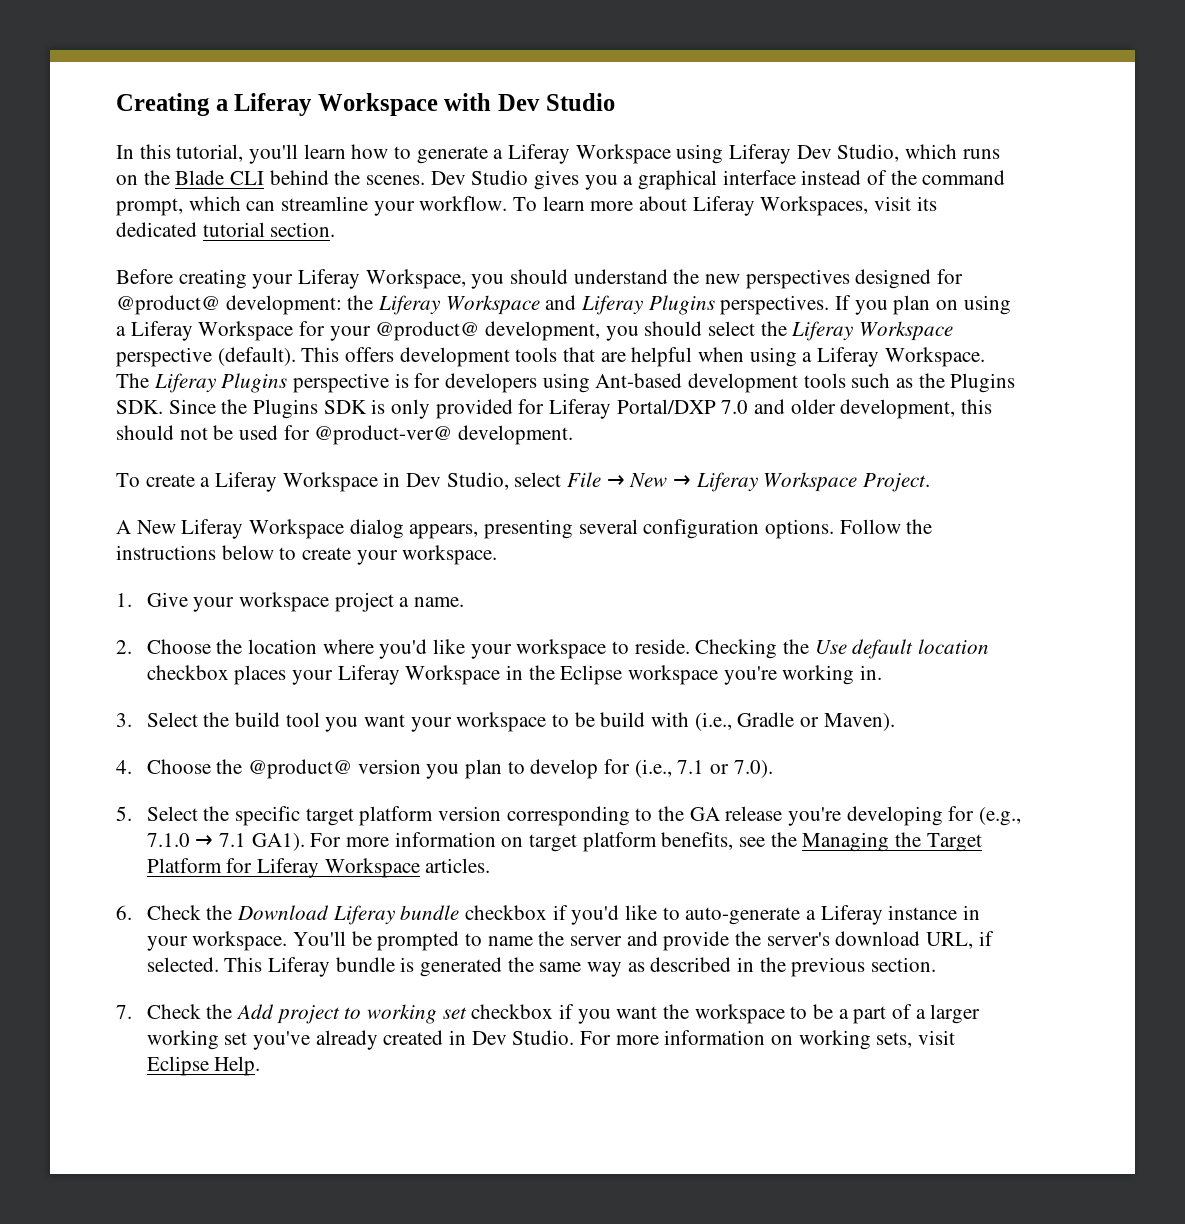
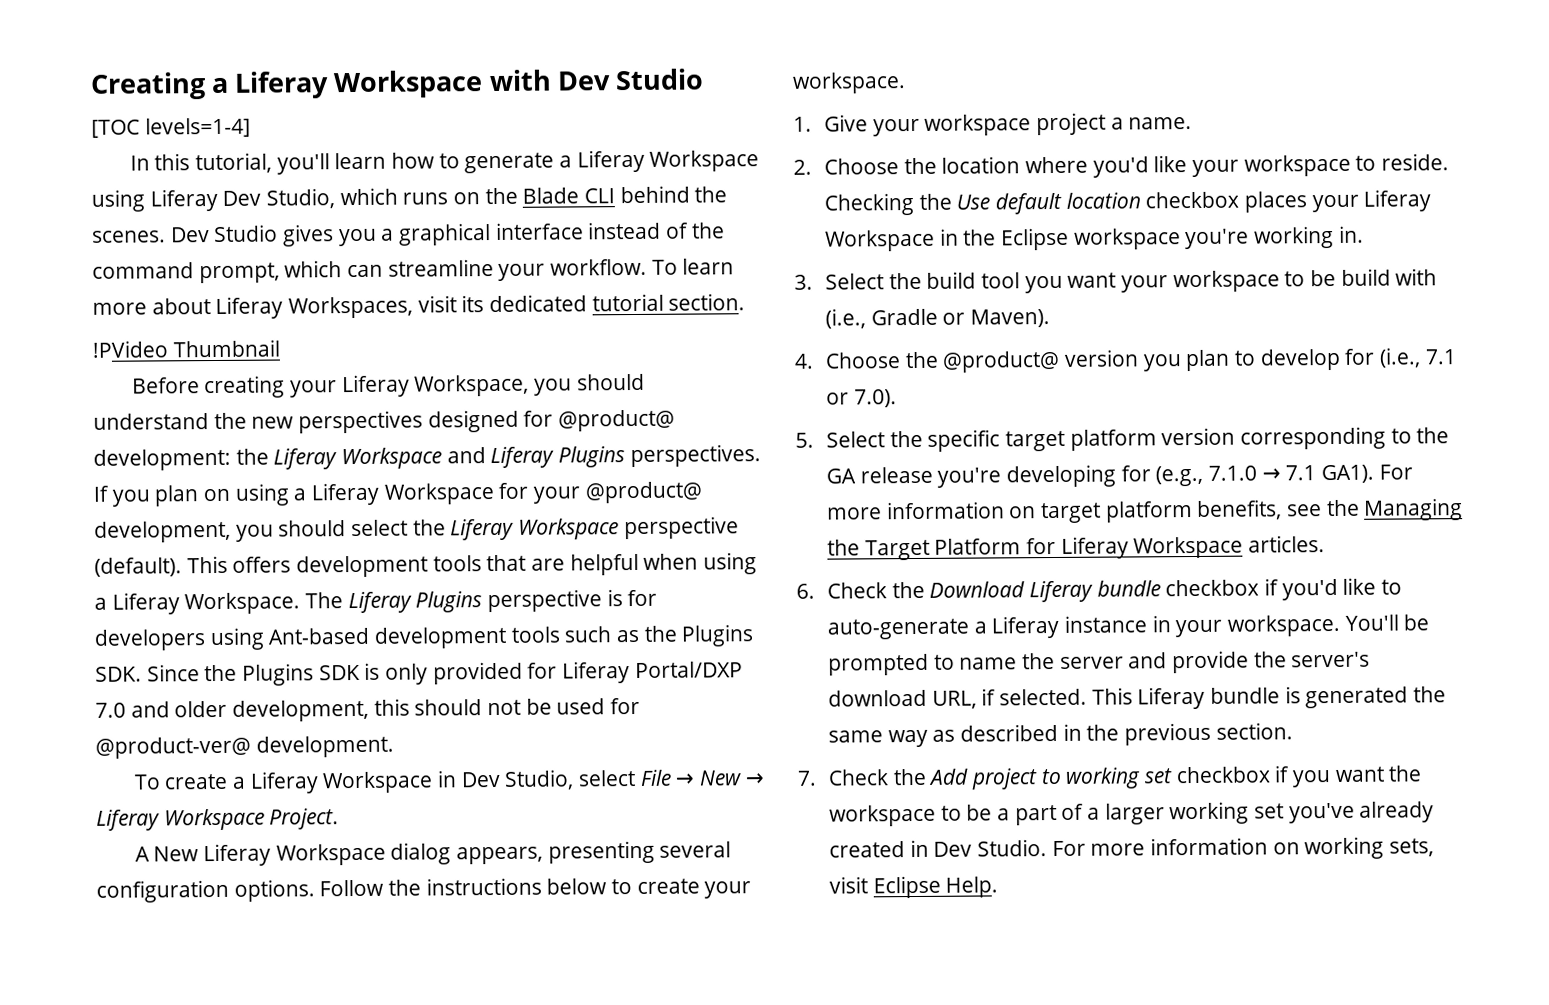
(615, 102) none -> [91,117,251,138] // [TOC levels=1-4]
(336, 229) none -> [92,339,280,358] // !PVideo Thumbnail

